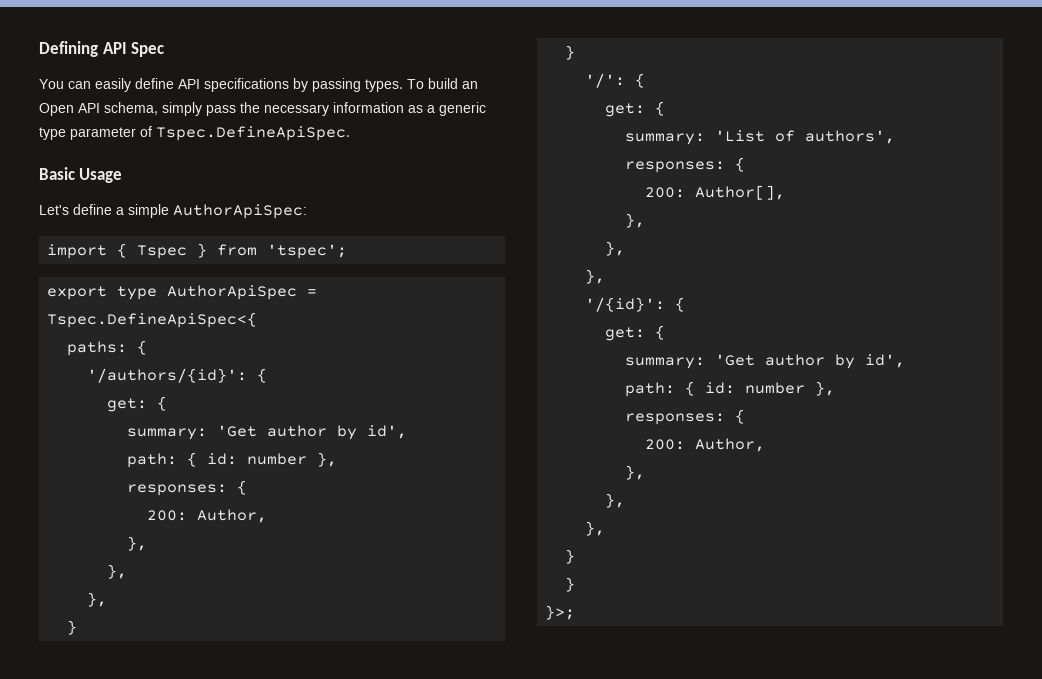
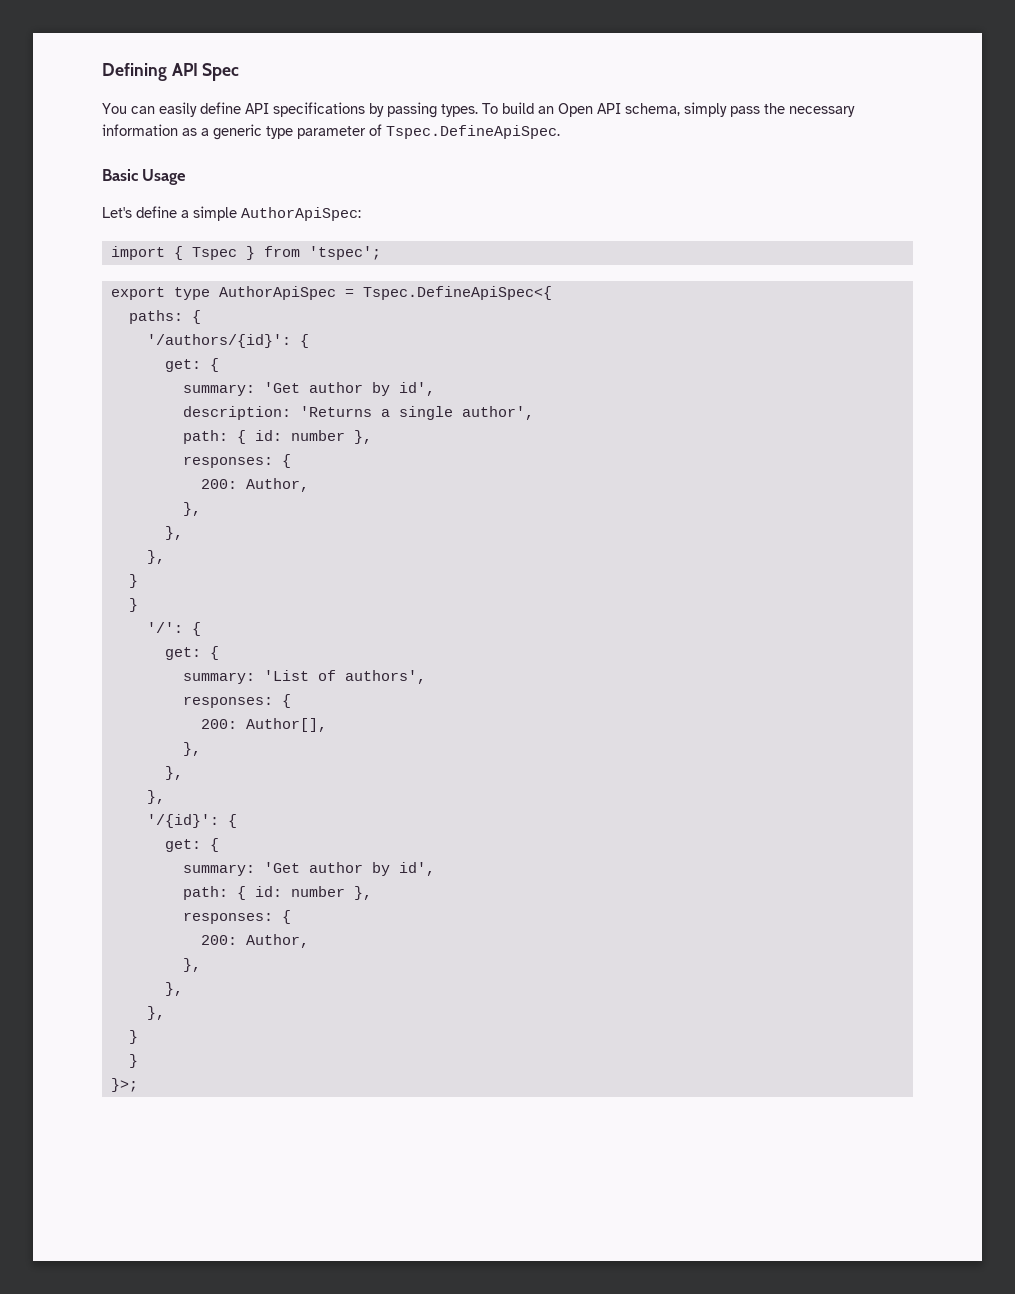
(408, 432) none -> [182,406,534,420] // description: 'Returns a single author',

